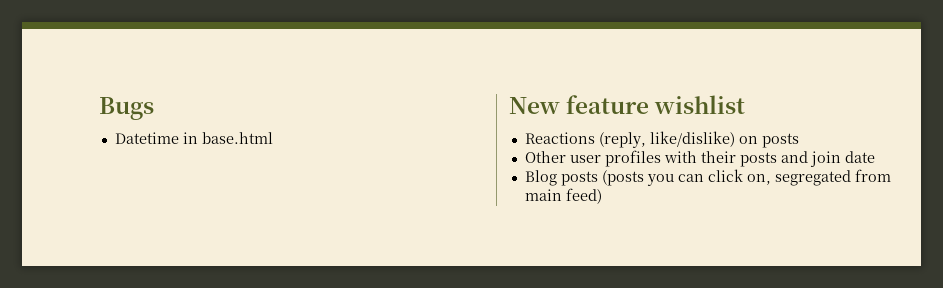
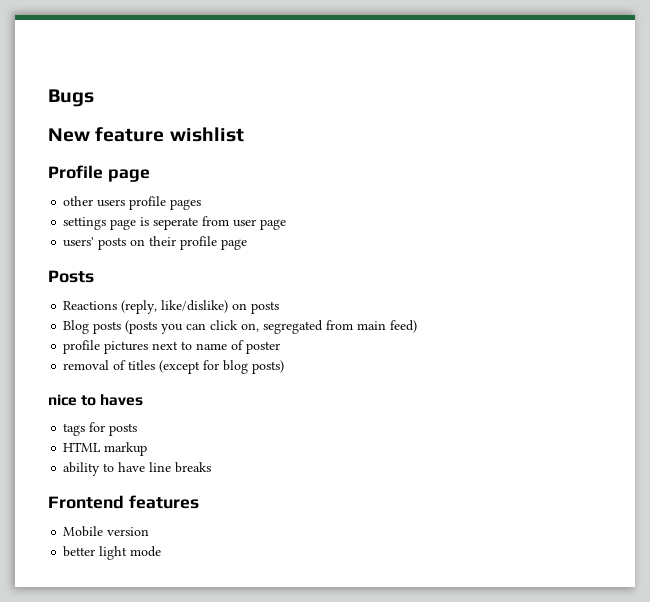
[114,132,273,144] // Datetime in base.html -> (94, 98) none
(746, 104) none -> [48,165,150,182] [63,196,202,210] [63,216,287,230] [63,236,248,250] [48,270,94,283] // Profile page // other users profile pages // settings page is seperate from user page // users' posts on their profile page // Posts
[524,150,875,167] // Other user profiles with their posts and join date -> (280, 307) none
(602, 196) none -> [63,340,281,354] [63,360,285,374] [48,394,144,406] [63,422,138,436] [63,442,148,456] [63,462,212,476] [48,495,199,509] [63,526,150,537] [63,546,162,560] // profile pictures next to name of poster // removal of titles (except for blog posts) // nice to haves // tags for posts // HTML markup // ability to have line breaks // Frontend features // Mobile version // better light mode

